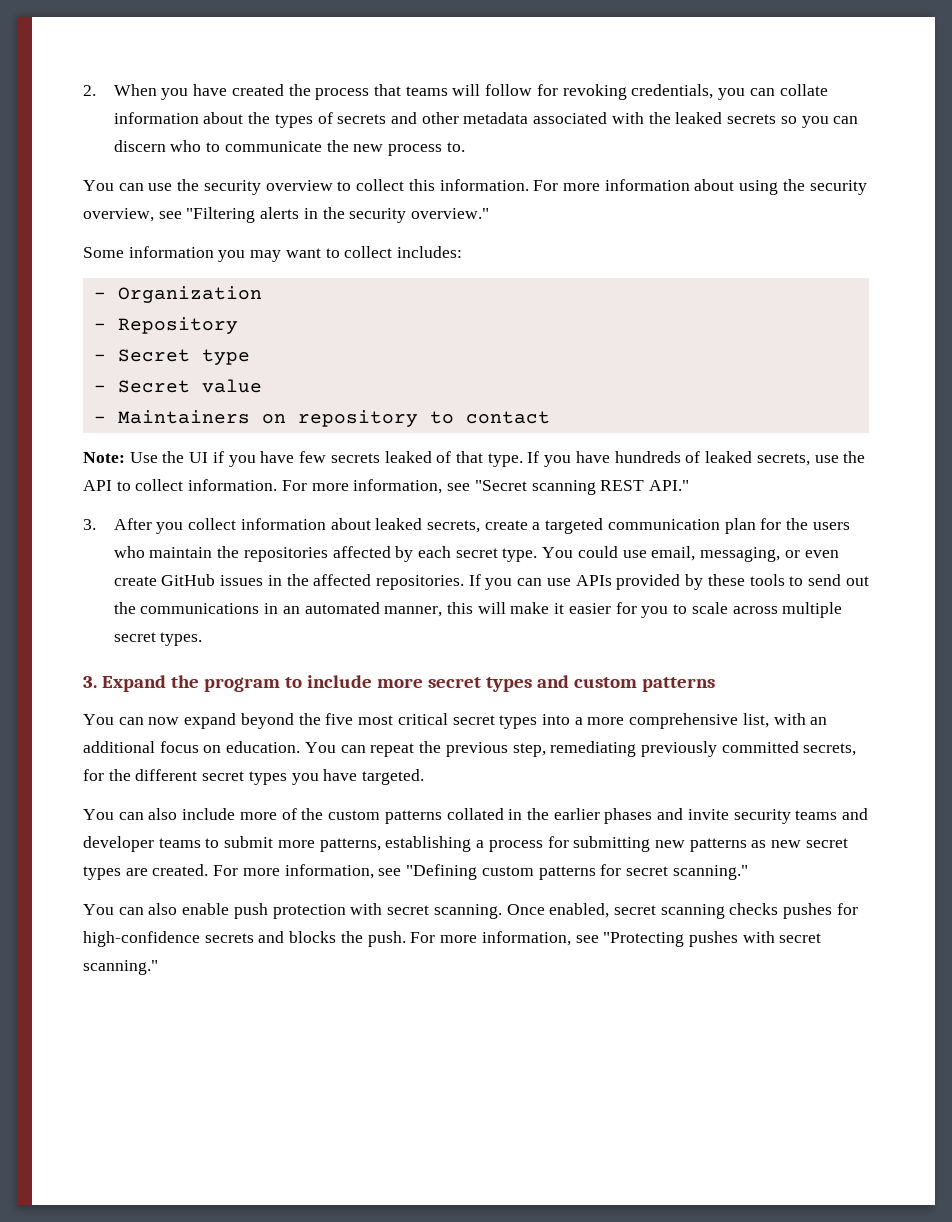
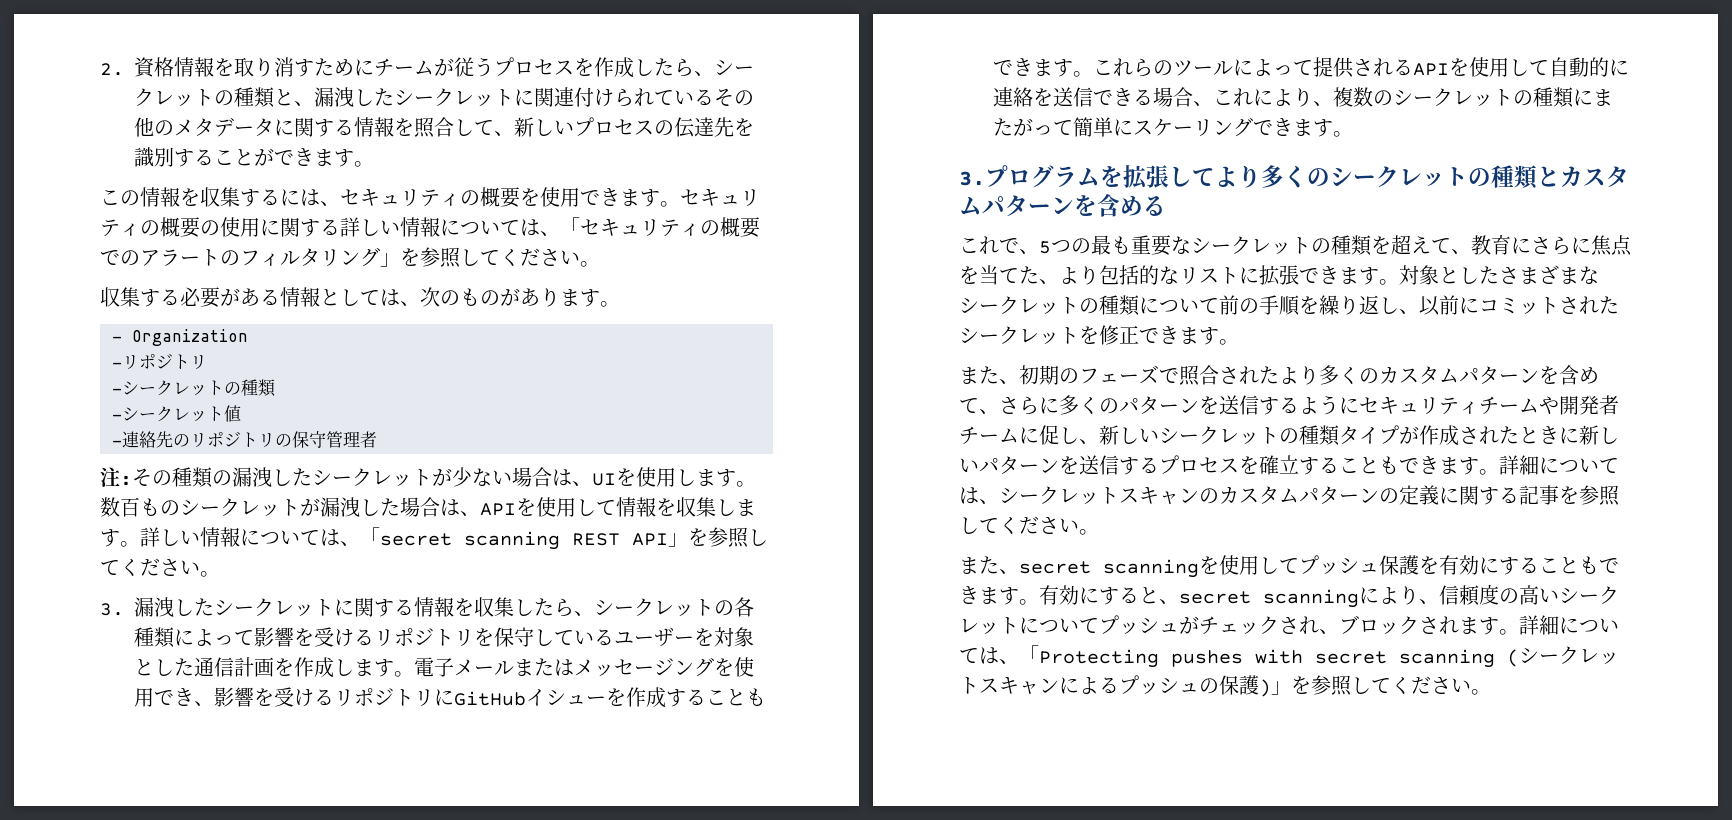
[113,84,828,100] [113,112,859,128] [113,140,465,156] [83,179,867,195] [83,207,490,223] [83,246,463,262] When you have created the process that teams will follow for revoking credentials, you can collate information about the types of secrets and other metadata associated with the leaked secrets so you can discern who to communicate the new process to. // You can use the security overview to collect this information. For more information about using the security overview, see "Filtering alerts in the security overview." // Some information you may want to collect includes: -> [134,57,754,78] [134,87,754,108] [134,117,754,138] [134,147,374,167] [100,187,760,208] [100,217,760,238] [100,247,600,268] [100,287,620,308] 資格情報を取り消すためにチームが従うプロセスを作成したら、シークレットの種類と、漏洩したシークレットに関連付けられているその他のメタデータに関する情報を照合して、新しいプロセスの伝達先を識別することができます。 // この情報を収集するには、セキュリティの概要を使用できます。セキュリティの概要の使用に関する詳しい情報については、「セキュリティの概要でのアラートのフィルタリング」を参照してください。 // 収集する必要がある情報としては、次のものがあります。
[117,317,238,334] [93,349,250,365] [93,379,262,393] [93,410,550,427] [83,451,866,467] [83,479,689,495] [83,518,850,534] [113,546,839,562] [113,574,869,590] [113,602,843,618] [113,632,203,646] [83,675,715,692] [83,713,828,729] [83,741,857,757] [83,769,425,785] [83,808,869,824] [83,836,848,852] [83,864,748,880] [83,903,858,919] [83,931,822,947] [83,960,158,975] Repository // - Secret type // - Secret value // - Maintainers on repository to contact // Note: Use the UI if you have few secrets leaked of that type. If you have hundreds of leaked secrets, use the API to collect information. For more information, see "Secret scanning REST API." // 3. After you collect information about leaked secrets, create a targeted communication plan for the users who maintain the repositories affected by each secret type. You could use email, messaging, or even create GitHub issues in the affected repositories. If you can use APIs provided by these tools to send out the communications in an automated manner, this will make it easier for you to scale across multiple secret types. // 3. Expand the program to include more secret types and custom patterns // You can now expand beyond the five most critical secret types into a more comprehensive list, with an additional focus on education. You can repeat the previous step, remediating previously committed secrets, for the different secret types you have targeted. // You can also include more of the custom patterns collated in the earlier phases and invite security teams and developer teams to submit more patterns, establishing a process for submitting new patterns as new secret types are created. For more information, see "Defining custom patterns for secret scanning." // You can also enable push protection with secret scanning. Once enabled, secret scanning checks pushes for high-confidence secrets and blocks the push. For more information, see "Protecting pushes with secret scanning." -> [122,353,207,370] [112,379,276,397] [112,405,241,422] [112,431,377,448] [100,467,756,488] [100,497,756,517] [100,527,768,550] [100,558,220,577] [100,597,754,617] [134,627,754,648] [134,657,754,678] [134,687,766,708] [993,57,1629,78] [993,87,1613,108] [993,117,1353,137] [959,165,1629,189] [959,194,1166,217] [959,235,1632,256] [959,265,1599,286] [959,295,1619,316] [959,325,1239,345] [959,365,1599,386] [959,395,1619,415] [959,425,1619,446] [959,455,1619,475] [959,485,1620,506] [959,516,1099,535] [959,555,1619,578] [959,584,1619,608] [959,615,1619,635] [959,645,1619,668] [959,675,1491,697] リポジトリ // -シークレットの種類 // -シークレット値 // -連絡先のリポジトリの保守管理者 // 注:その種類の漏洩したシークレットが少ない場合は、UIを使用します。数百ものシークレットが漏洩した場合は、APIを使用して情報を収集します。詳しい情報については、「secret scanning REST API」を参照してください。 // 3.漏洩したシークレットに関する情報を収集したら、シークレットの各種類によって影響を受けるリポジトリを保守しているユーザーを対象とした通信計画を作成します。電子メールまたはメッセージングを使用でき、影響を受けるリポジトリにGitHubイシューを作成することもできます。これらのツールによって提供されるAPIを使用して自動的に連絡を送信できる場合、これにより、複数のシークレットの種類にまたがって簡単にスケーリングできます。 // 3.プログラムを拡張してより多くのシークレットの種類とカスタムパターンを含める // これで、5つの最も重要なシークレットの種類を超えて、教育にさらに焦点を当てた、より包括的なリストに拡張できます。対象としたさまざまなシークレットの種類について前の手順を繰り返し、以前にコミットされたシークレットを修正できます。 // また、初期のフェーズで照合されたより多くのカスタムパターンを含めて、さらに多くのパターンを送信するようにセキュリティチームや開発者チームに促し、新しいシークレットの種類タイプが作成されたときに新しいパターンを送信するプロセスを確立することもできます。詳細については、シークレットスキャンのカスタムパターンの定義に関する記事を参照してください。 // また、secret scanningを使用してプッシュ保護を有効にすることもできます。有効にすると、secret scanningにより、信頼度の高いシークレットについてプッシュがチェックされ、ブロックされます。詳細については、「Protecting pushes with secret scanning (シークレットスキャンによるプッシュの保護)」を参照してください。

